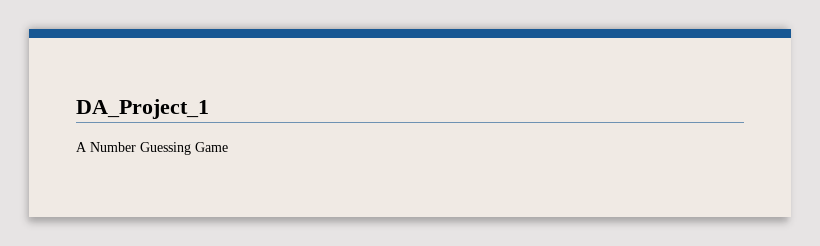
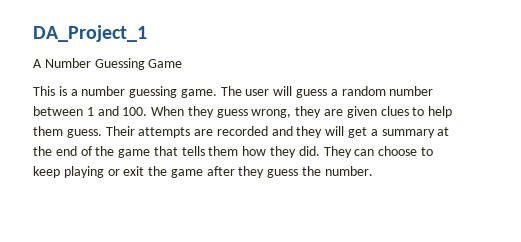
(228, 147) none -> [33,86,434,98] [33,106,453,118] [33,126,450,138] [33,146,433,158] [33,166,373,178] // This is a number guessing game. The user will guess a random number between 1 and 100. When they guess wrong, they are given clues to help them guess. Their attempts are recorded and they will get a summary at the end of the game that tells them how they did. They can choose to keep playing or exit the game after they guess the number.

